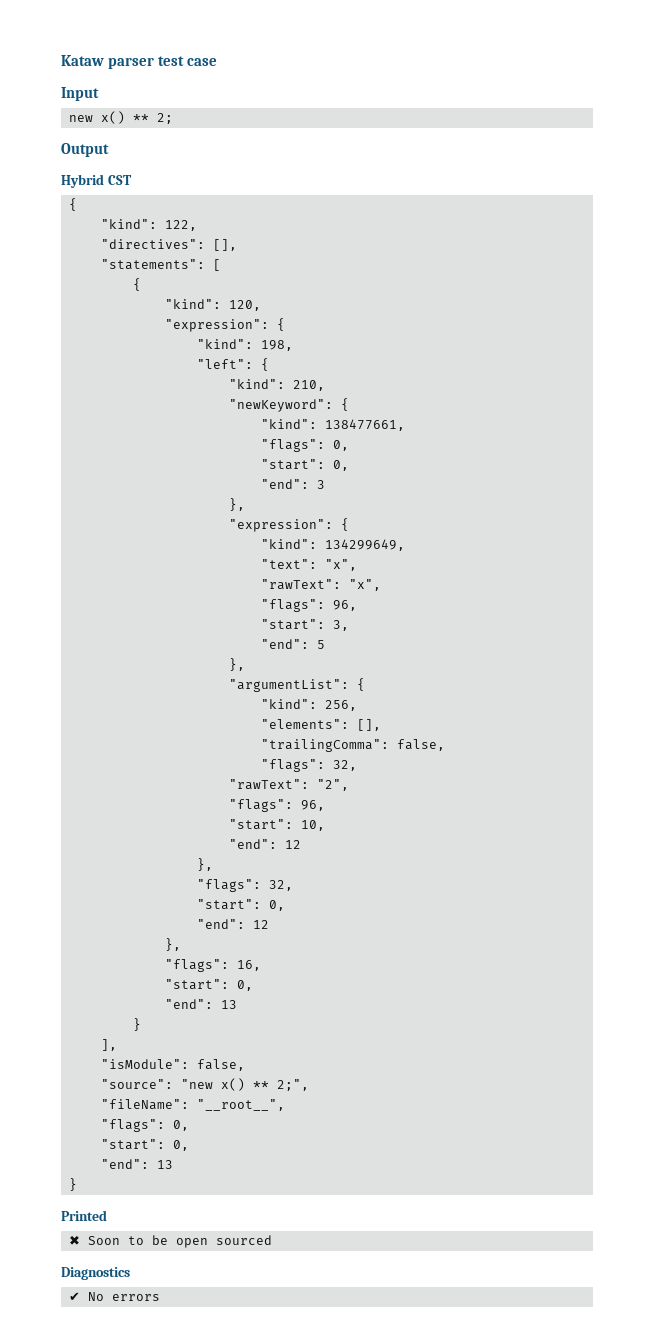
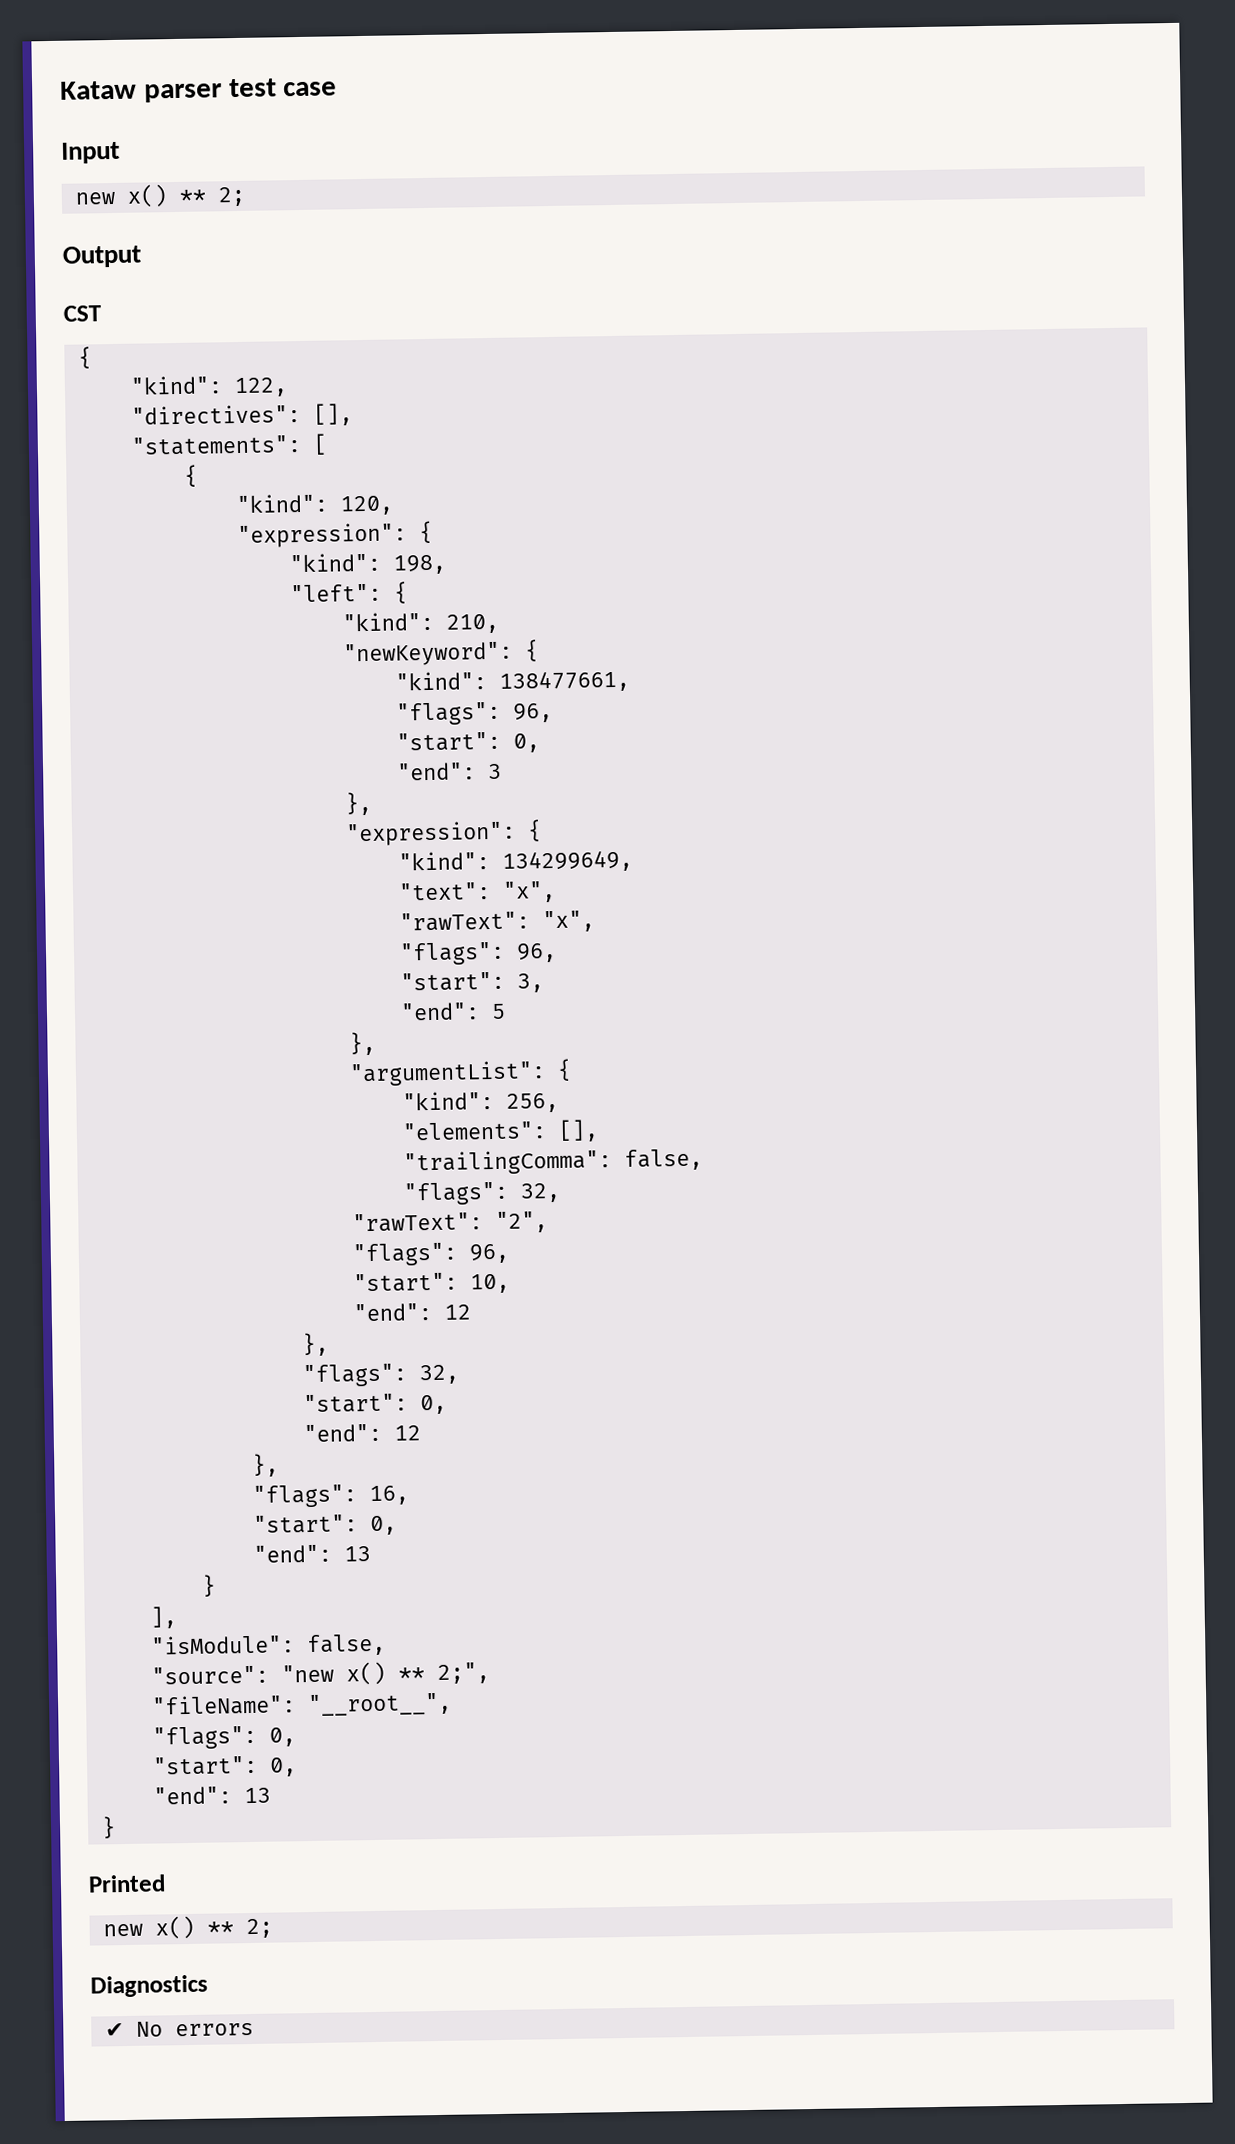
[61,174,104,188] Hybrid -> (142, 256) none
[332,440,349,451] 0, -> [512,703,553,723] 96,
[68,1235,272,1248] ✖ Soon to be open sourced -> [102,1915,273,1940] new x() ** 2;

